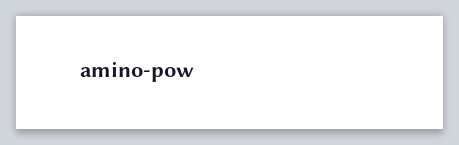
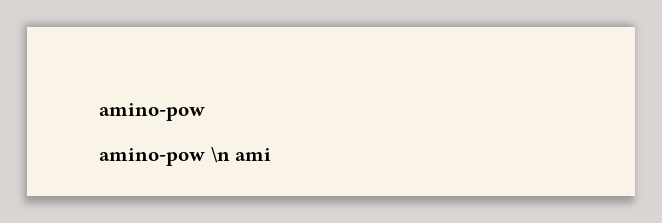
[80,61,194,82] amino-pow -> [99,103,205,121] [99,147,272,166] amino-pow // amino-pow \n ami

